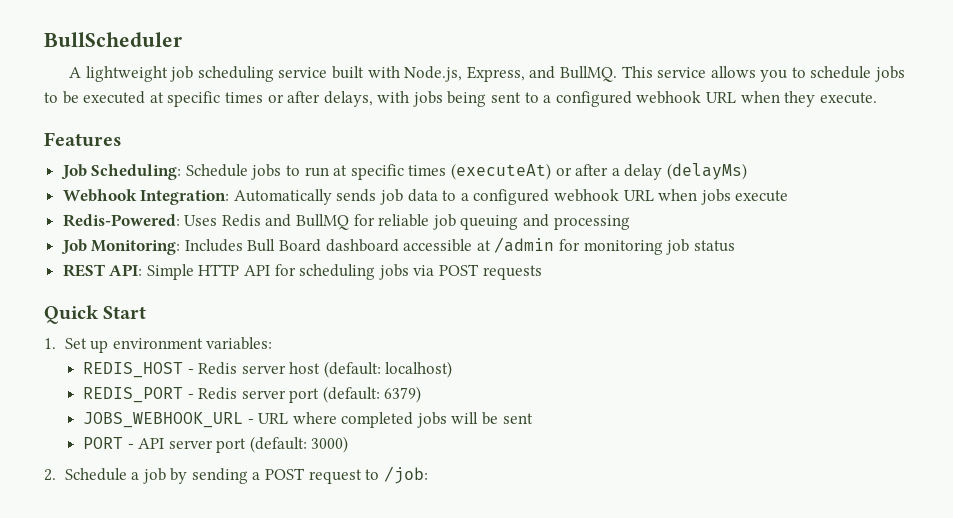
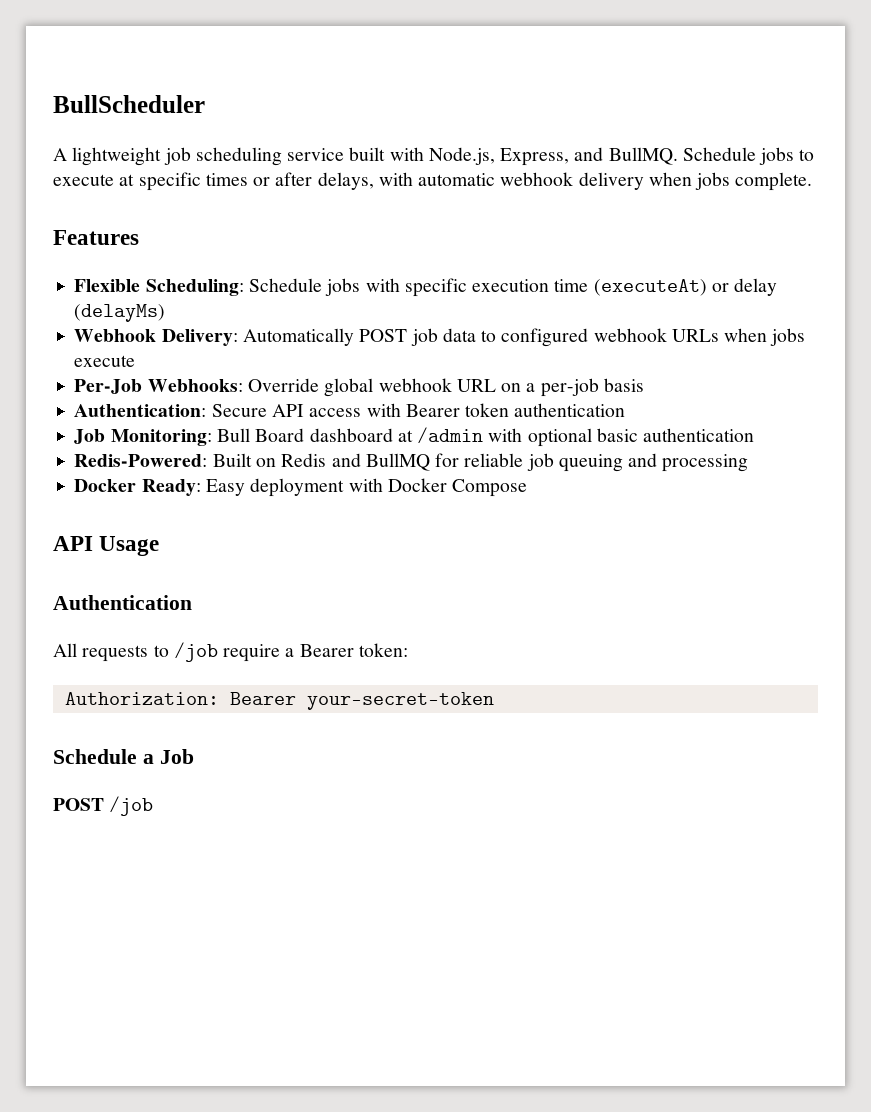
[621,66,906,82] [44,91,146,104] This service allows you to schedule jobs to be executed -> [682,147,815,165] [53,174,114,186] Schedule jobs to execute
[412,91,877,107] jobs being sent to a configured webhook URL when they execute. -> [418,172,813,191] automatic webhook delivery when jobs complete.
[60,164,87,180] Job -> [74,279,141,292] Flexible
[286,163,620,180] to run at specific times (executeAt) or after a -> [365,278,729,297] with specific execution time (executeAt) or
[140,189,377,205] Integration: Automatically sends -> [161,328,408,346] Delivery: Automatically POST
[460,189,654,205] a configured webhook URL -> [501,328,719,347] configured webhook URLs
(789, 196) none -> [74,378,644,397] [74,403,626,417] [74,427,755,447] // Per-Job Webhooks: Override global webhook URL on a per-job basis // Authentication: Secure API access with Bearer token authentication // Job Monitoring: Bull Board dashboard at /admin with optional basic authentication
[184,215,218,226] Uses -> [212,453,276,467] Built on
[60,237,735,255] [62,264,542,280] [44,305,147,324] [44,337,273,353] [82,361,453,378] [82,386,422,403] [82,412,533,428] [82,436,349,453] [44,466,428,484] Job Monitoring: Includes Bull Board dashboard accessible at /admin for monitoring job status // REST API: Simple HTTP API for scheduling jobs via POST requests // Quick Start // 1. Set up environment variables: // REDIS_HOST - Redis server host (default: localhost) // REDIS_PORT - Redis server port (default: 6379) // JOBS_WEBHOOK_URL - URL where completed jobs will be sent // PORT - API server port (default: 3000) // 2. Schedule a job by sending a POST request to /job: -> [74,478,528,497] [53,536,160,556] [53,595,192,610] [53,642,408,662] [64,692,494,710] [53,749,194,764] [53,796,154,816] Docker Ready: Easy deployment with Docker Compose // API Usage // Authentication // All requests to /job require a Bearer token: // Authorization: Bearer your-secret-token // Schedule a Job // POST /job

